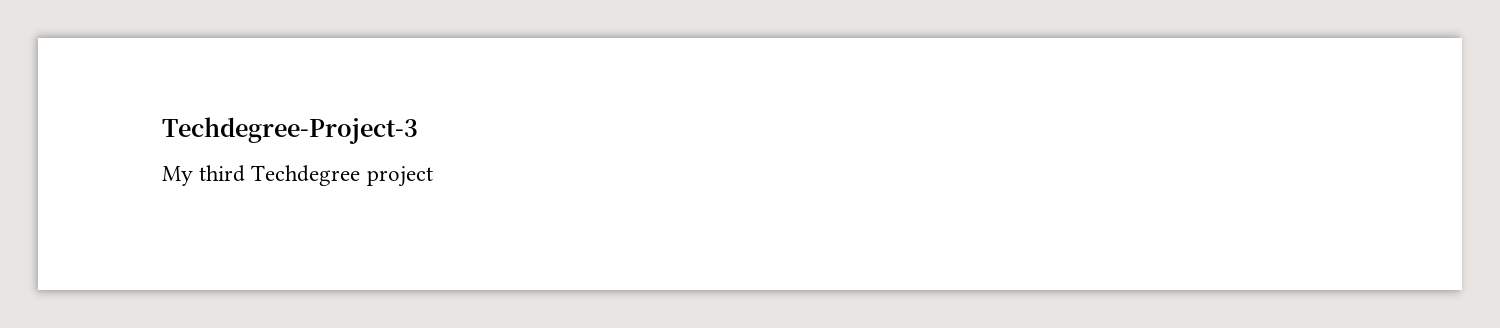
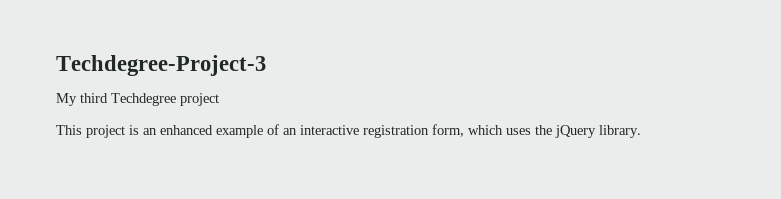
(433, 176) none -> [56,124,641,138] // This project is an enhanced example of an interactive registration form, which uses the jQuery library.

